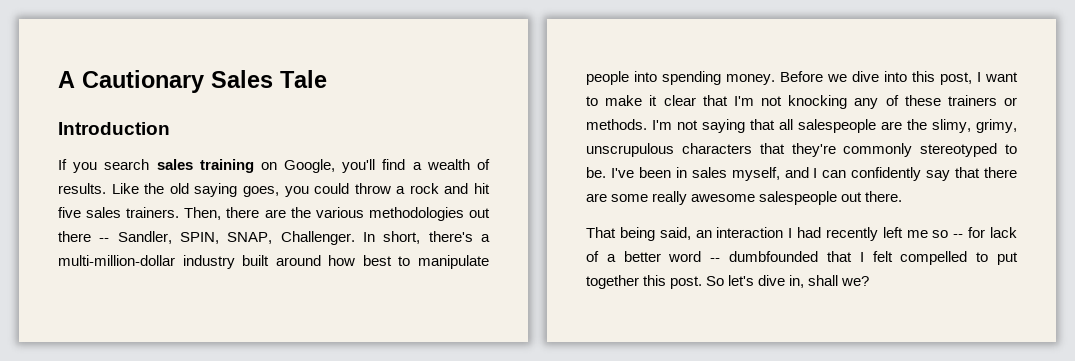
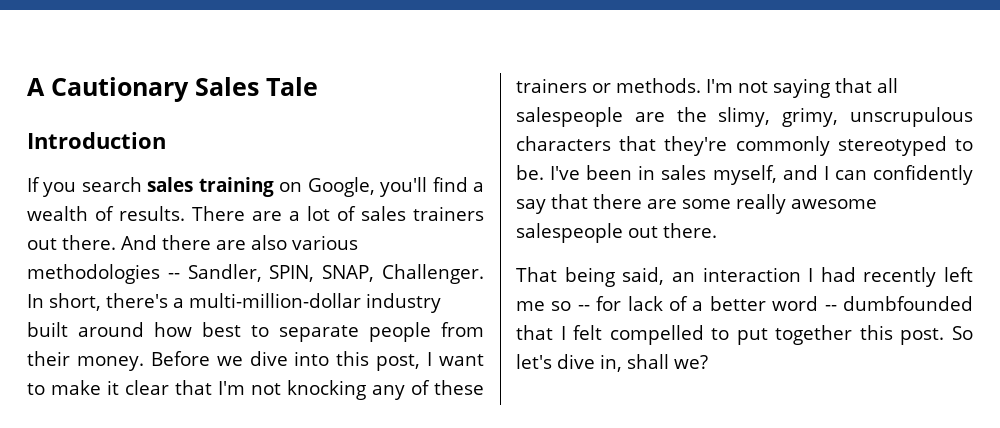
[111,183,490,197] [58,207,311,220] Like the old saying goes, you could throw a rock and hit five sales trainers. Then, there are the -> [192,206,484,221] [27,235,287,250] There are a lot of sales trainers out there. And there are also
[468,208,490,218] [58,231,91,242] out there -> (160, 274) none
[418,255,489,269] [586,71,721,85] manipulate people into spending -> [279,322,484,342] [27,351,70,366] separate people from their

